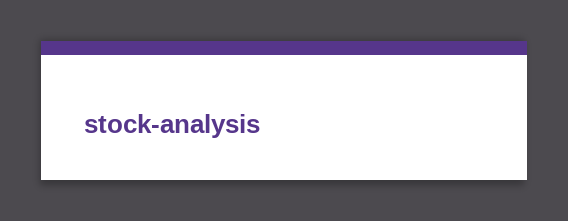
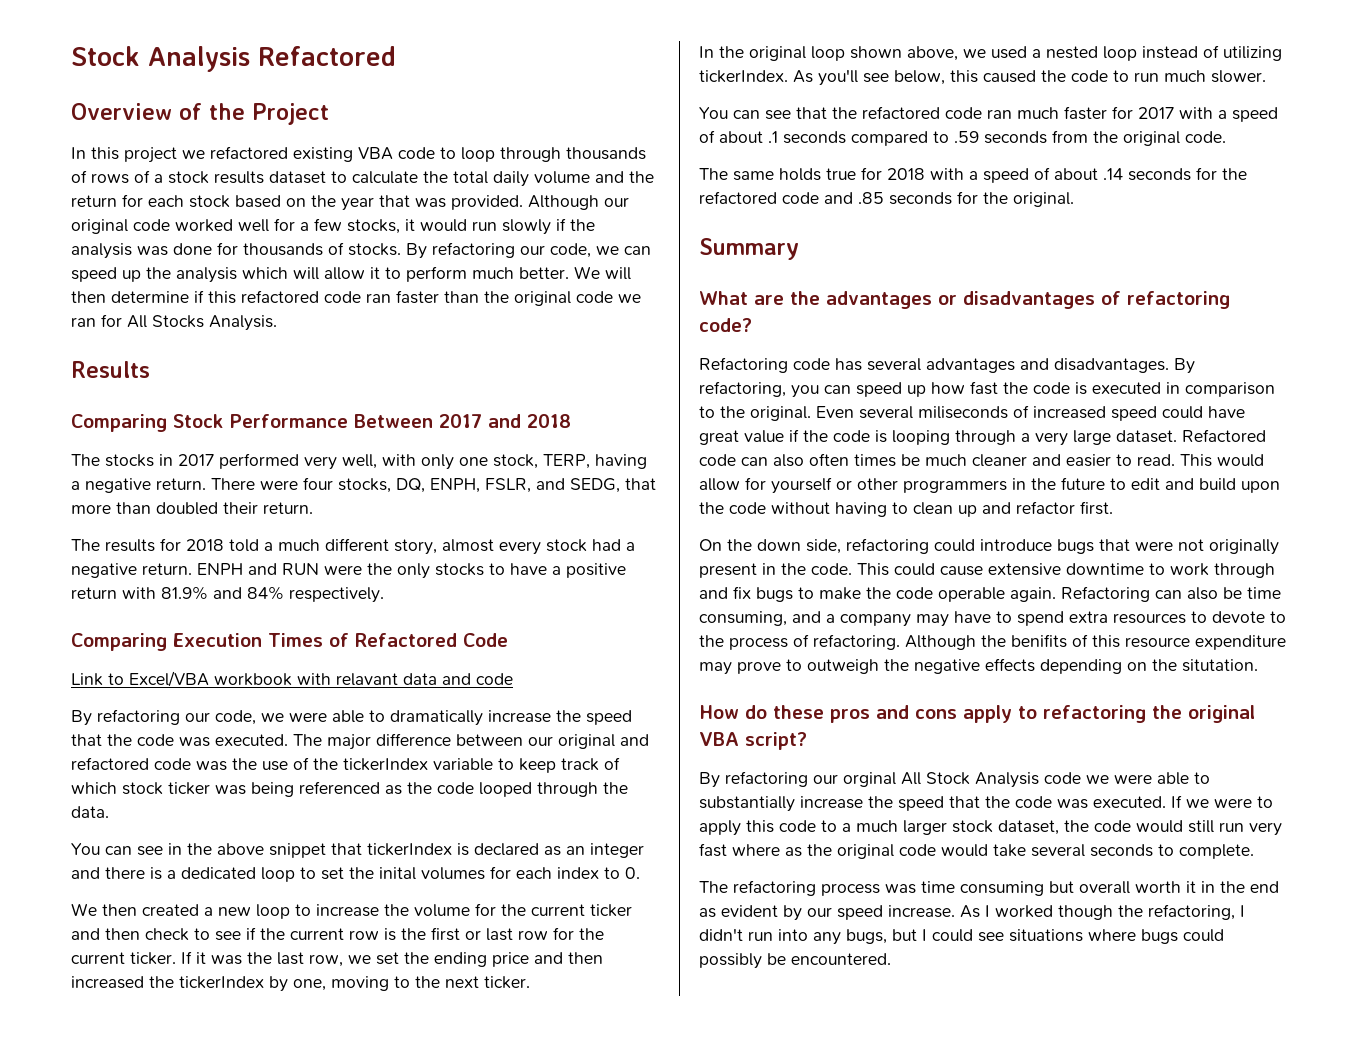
[84,114,260,138] stock-analysis -> [71,46,396,72] [71,103,329,125] [71,146,646,163] [71,170,654,187] [71,194,629,211] [71,218,595,235] [71,242,651,259] [71,266,631,283] [71,290,641,306] [71,314,277,331] [71,361,150,378] [71,414,571,432] [71,453,647,470] [71,477,656,493] [71,502,313,515] [71,538,635,555] [71,563,626,579] [71,586,384,603] [71,633,508,651] [71,671,513,687] [71,709,632,726] [71,733,649,750] [71,757,620,773] [71,781,628,797] [71,806,109,818] [71,843,644,858] [71,866,640,882] [71,903,632,919] [71,927,604,941] [71,951,603,967] [71,976,530,992] [699,45,1282,61] [699,69,1266,86] [699,106,1278,122] [699,130,1226,146] [699,167,1247,183] [699,191,1074,207] [699,238,799,260] [699,291,1230,309] [699,318,752,332] [699,357,1195,374] [699,381,1275,398] [699,405,1245,421] [699,429,1266,446] [699,453,1264,467] [699,477,1280,494] [699,501,1113,517] [699,538,1279,555] [699,563,1275,578] [699,586,1281,602] [699,611,1286,627] [699,634,1286,650] [699,658,1258,675] [699,705,1255,723] [699,732,807,750] [699,771,1210,788] [699,795,1273,812] [699,820,1282,836] [699,843,1254,859] [699,880,1279,896] [699,904,1245,921] [699,928,1224,945] [699,953,891,969] Stock Analysis Refactored // Overview of the Project // In this project we refactored existing VBA code to loop through thousands of rows of a stock results dataset to calculate the total daily volume and the return for each stock based on the year that was provided. Although our original code worked well for a few stocks, it would run slowly if the analysis was done for thousands of stocks. By refactoring our code, we can speed up the analysis which will allow it to perform much better. We will then determine if this refactored code ran faster than the original code we ran for All Stocks Analysis. // Results // Comparing Stock Performance Between 2017 and 2018 // The stocks in 2017 performed very well, with only one stock, TERP, having a negative return. There were four stocks, DQ, ENPH, FSLR, and SEDG, that more than doubled their return. // The results for 2018 told a much different story, almost every stock had a negative return. ENPH and RUN were the only stocks to have a positive return with 81.9% and 84% respectively. // Comparing Execution Times of Refactored Code // Link to Excel/VBA workbook with relavant data and code // By refactoring our code, we were able to dramatically increase the speed that the code was executed. The major difference between our original and refactored code was the use of the tickerIndex variable to keep track of which stock ticker was being referenced as the code looped through the data. // You can see in the above snippet that tickerIndex is declared as an integer and there is a dedicated loop to set the inital volumes for each index to 0. // We then created a new loop to increase the volume for the current ticker and then check to see if the current row is the first or last row for the current ticker. If it was the last row, we set the ending price and then increased the tickerIndex by one, moving to the next ticker. // In the original loop shown above, we used a nested loop instead of utilizing tickerIndex. As you'll see below, this caused the code to run much slower. // You can see that the refactored code ran much faster for 2017 with a speed of about .1 seconds compared to .59 seconds from the original code. // The same holds true for 2018 with a speed of about .14 seconds for the refactored code and .85 seconds for the original. // Summary // What are the advantages or disadvantages of refactoring code? // Refactoring code has several advantages and disadvantages. By refactoring, you can speed up how fast the code is executed in comparison to the original. Even several miliseconds of increased speed could have great value if the code is looping through a very large dataset. Refactored code can also often times be much cleaner and easier to read. This would allow for yourself or other programmers in the future to edit and build upon the code without having to clean up and refactor first. // On the down side, refactoring could introduce bugs that were not originally present in the code. This could cause extensive downtime to work through and fix bugs to make the code operable again. Refactoring can also be time consuming, and a company may have to spend extra resources to devote to the process of refactoring. Although the benifits of this resource expenditure may prove to outweigh the negative effects depending on the situtation. // How do these pros and cons apply to refactoring the original VBA script? // By refactoring our orginal All Stock Analysis code we were able to substantially increase the speed that the code was executed. If we were to apply this code to a much larger stock dataset, the code would still run very fast where as the original code would take several seconds to complete. // The refactoring process was time consuming but overall worth it in the end as evident by our speed increase. As I worked though the refactoring, I didn't run into any bugs, but I could see situations where bugs could possibly be encountered.

